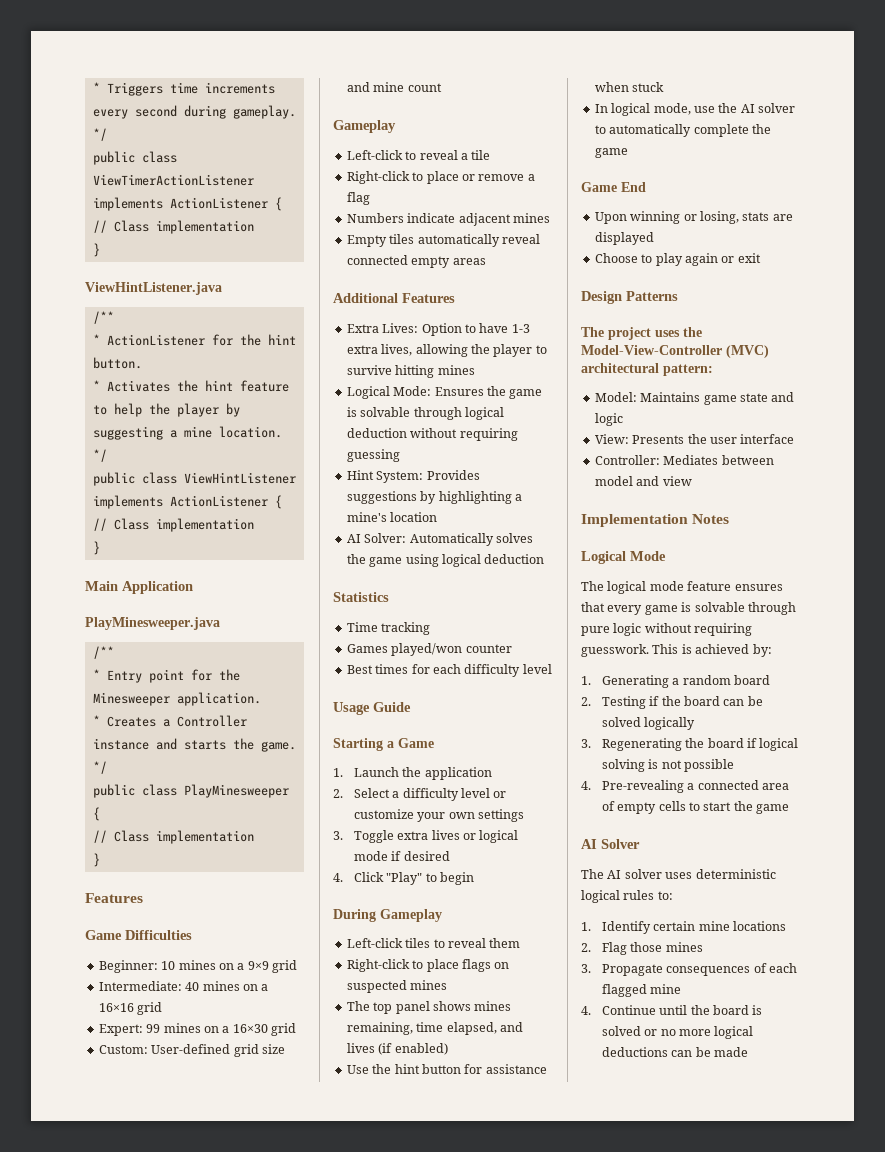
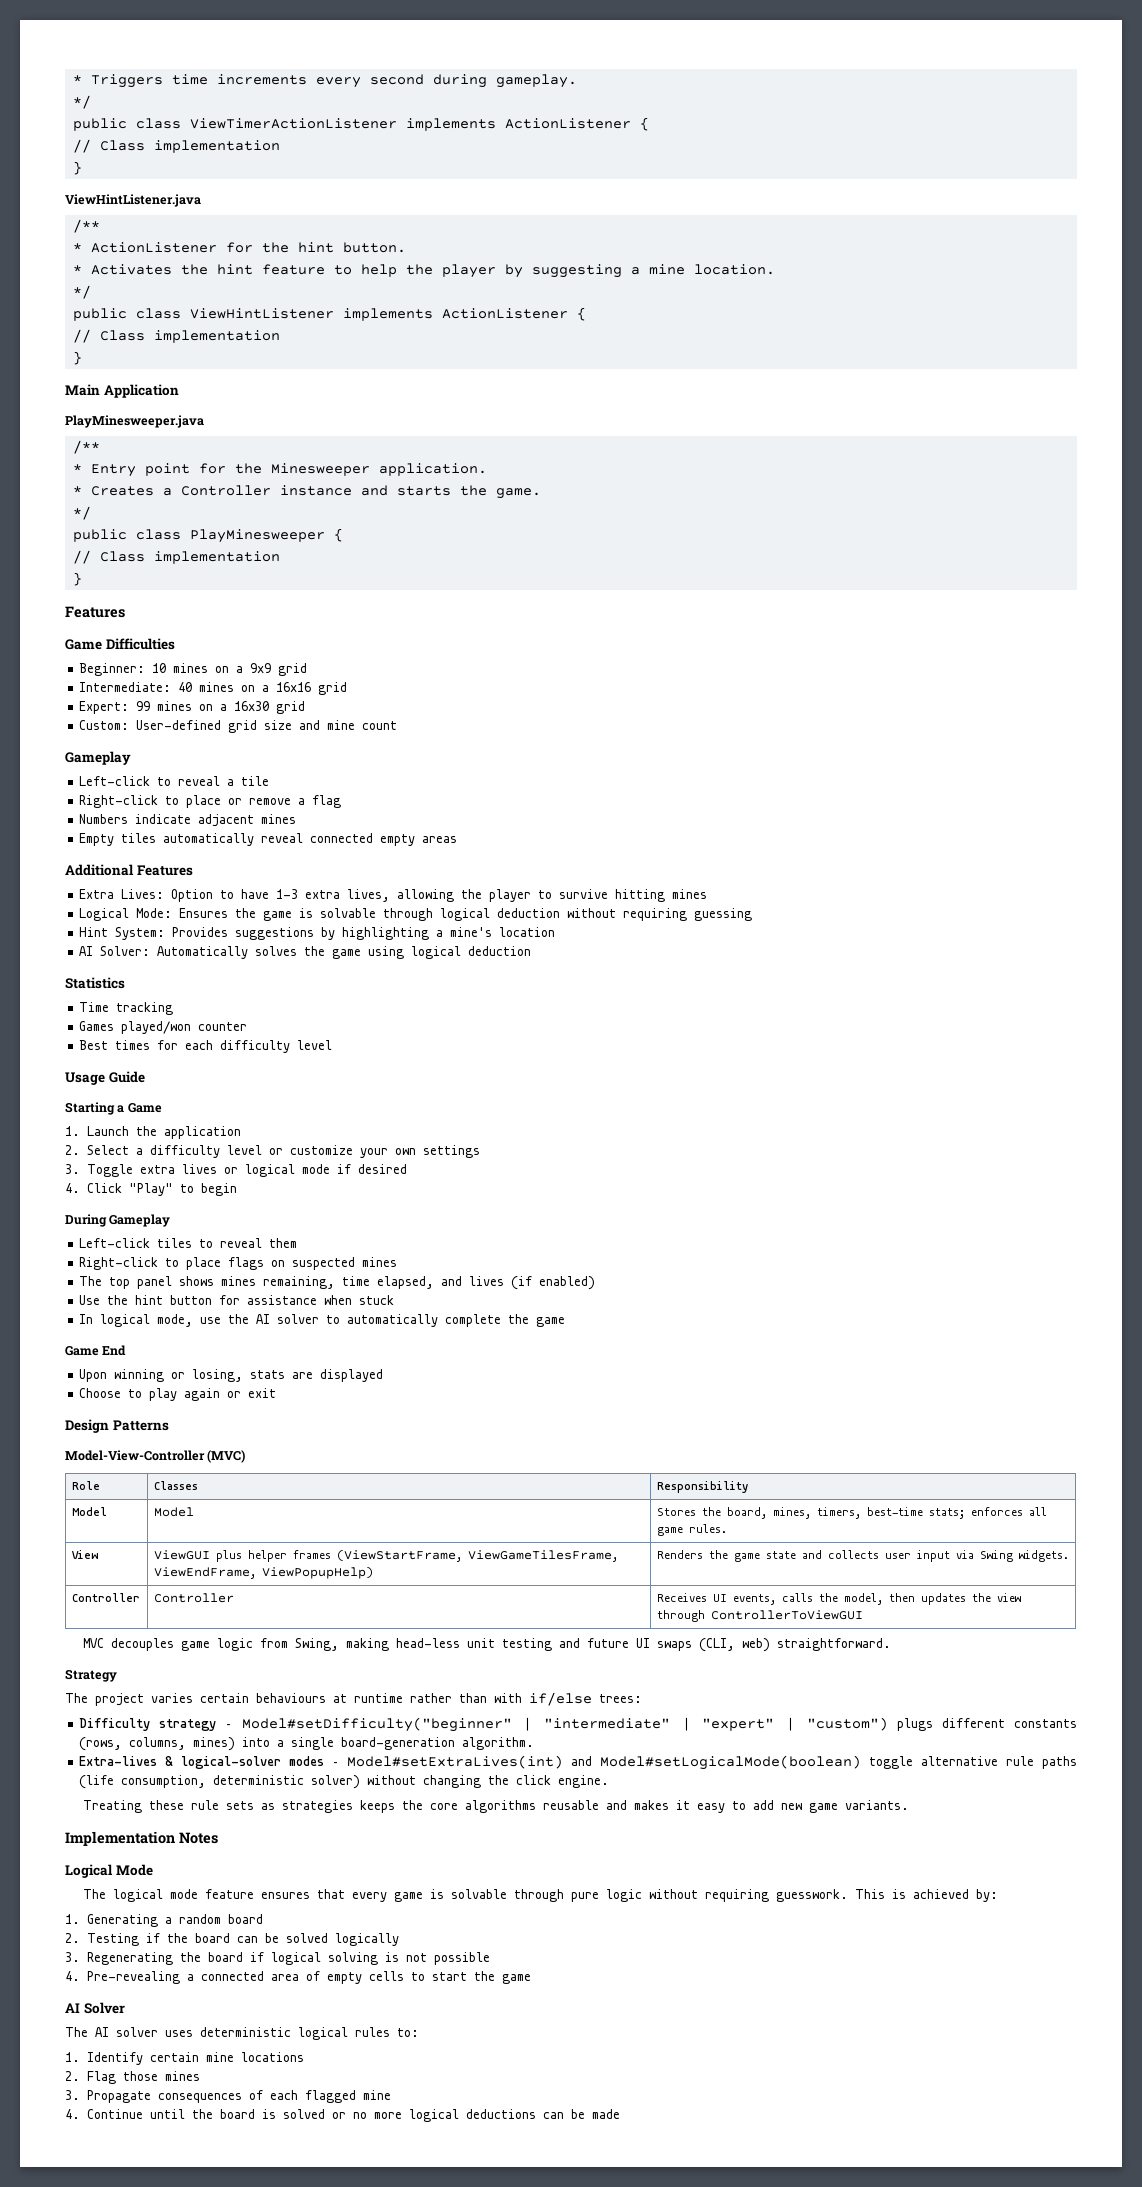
[581,327,702,340] [581,345,769,358] [581,363,713,376] [594,392,795,405] [594,413,623,426] [594,434,795,444] [594,455,774,465] [594,476,692,486] The project uses the Model-View-Controller (MVC) architectural pattern: // Model: Maintains game state and logic // View: Presents the user interface // Controller: Mediates between model and view -> [65,1450,246,1463] [71,1481,100,1490] [153,1481,198,1490] [656,1481,748,1493] [71,1507,107,1516] [153,1507,194,1517] [656,1507,1047,1519] [656,1524,727,1536] [71,1550,98,1559] [153,1550,618,1562] [153,1567,373,1579] [656,1550,1069,1562] [71,1593,140,1602] [153,1593,234,1603] [656,1593,1021,1605] [656,1610,863,1622] [82,1638,891,1652] [65,1669,117,1682] [65,1692,642,1706] [79,1717,1077,1732] [79,1737,535,1751] [79,1755,1078,1770] [79,1775,610,1789] [82,1800,909,1813] Model-View-Controller (MVC) // Role | Classes | Responsibility // Model | Model | Stores the board, mines, timers, best-time stats; enforces all game rules. // View | ViewGUI plus helper frames (ViewStartFrame, ViewGameTilesFrame, ViewEndFrame, ViewPopupHelp) | Renders the game state and collects user input via Swing widgets. // Controller | Controller | Receives UI events, calls the model, then updates the view through ControllerToViewGUI // MVC decouples game logic from Swing, making head-less unit testing and future UI swaps (CLI, web) straightforward. // Strategy // The project varies certain behaviours at runtime rather than with if/else trees: // Difficulty strategy – Model#setDifficulty("beginner" | "intermediate" | "expert" | "custom") plugs different constants (rows, columns, mines) into a single board-generation algorithm. // Extra-lives & logical-solver modes – Model#setExtraLives(int) and Model#setLogicalMode(boolean) toggle alternative rule paths (life consumption, deterministic solver) without changing the click engine. // Treating these rule sets as strategies keeps the core algorithms reusable and makes it easy to add new game variants.

